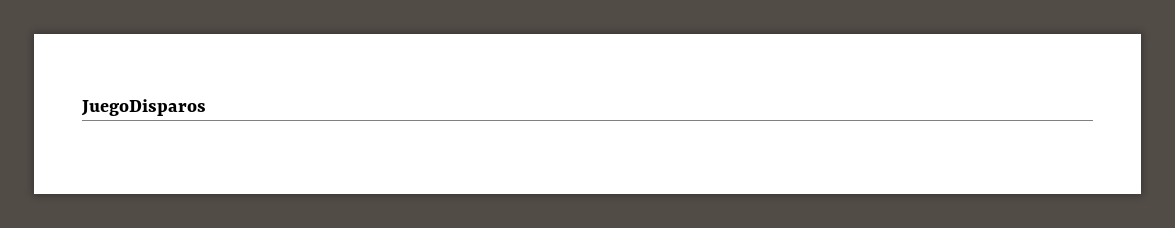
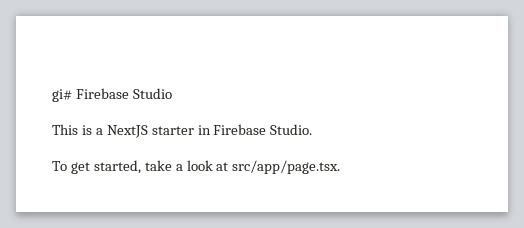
[81,99,206,116] JuegoDisparos -> [52,88,172,102] [52,124,313,138] [52,160,341,174] gi# Firebase Studio // This is a NextJS starter in Firebase Studio. // To get started, take a look at src/app/page.tsx.

